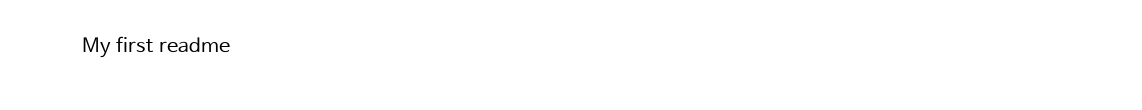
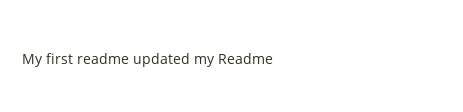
(230, 45) none -> [133,53,273,67] updated my Readme

